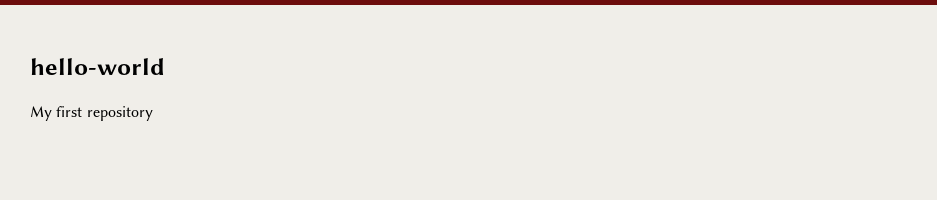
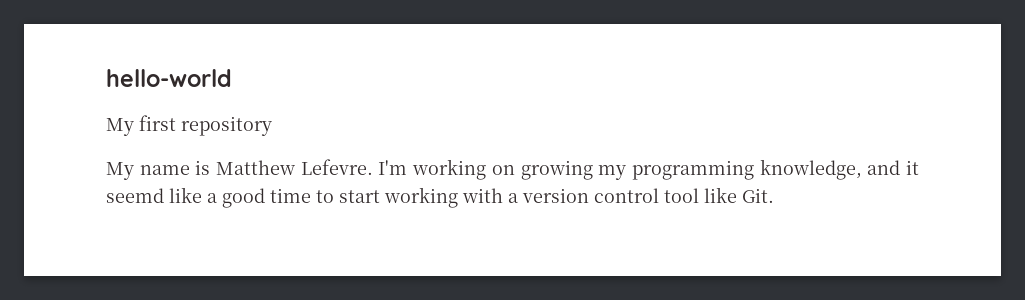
(153, 113) none -> [106,159,920,180] [106,187,774,208] // My name is Matthew Lefevre. I'm working on growing my programming knowledge, and it seemd like a good time to start working with a version control tool like Git.

